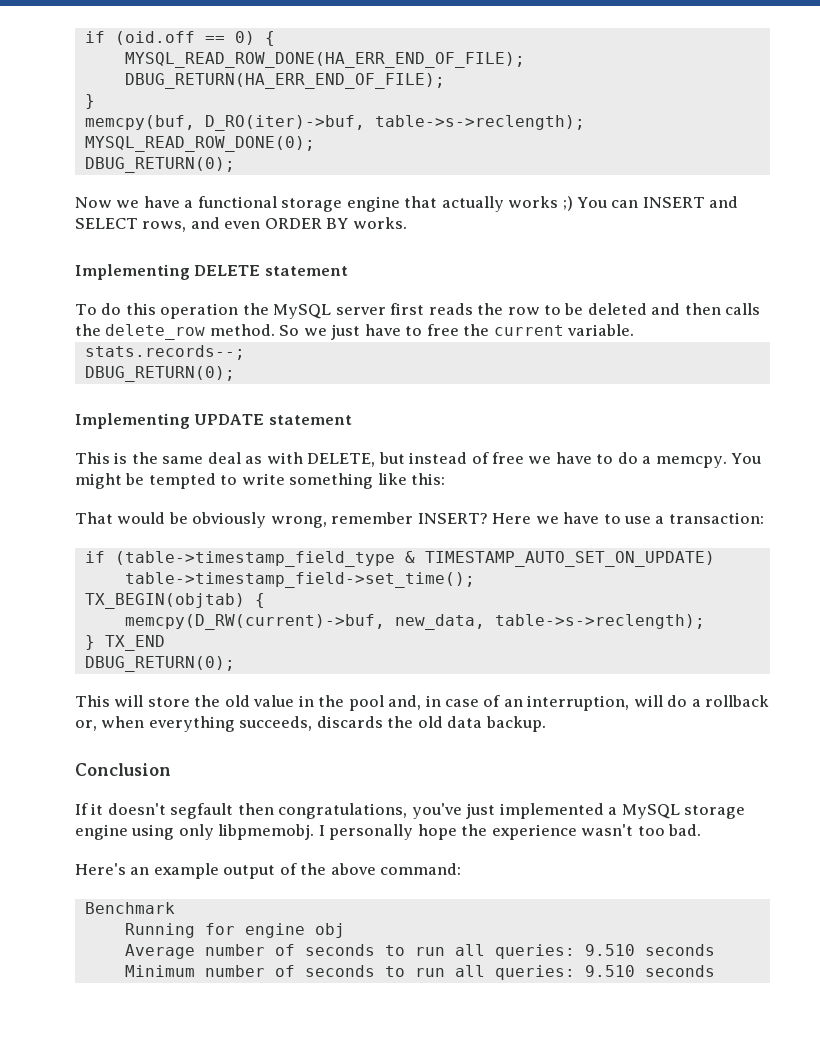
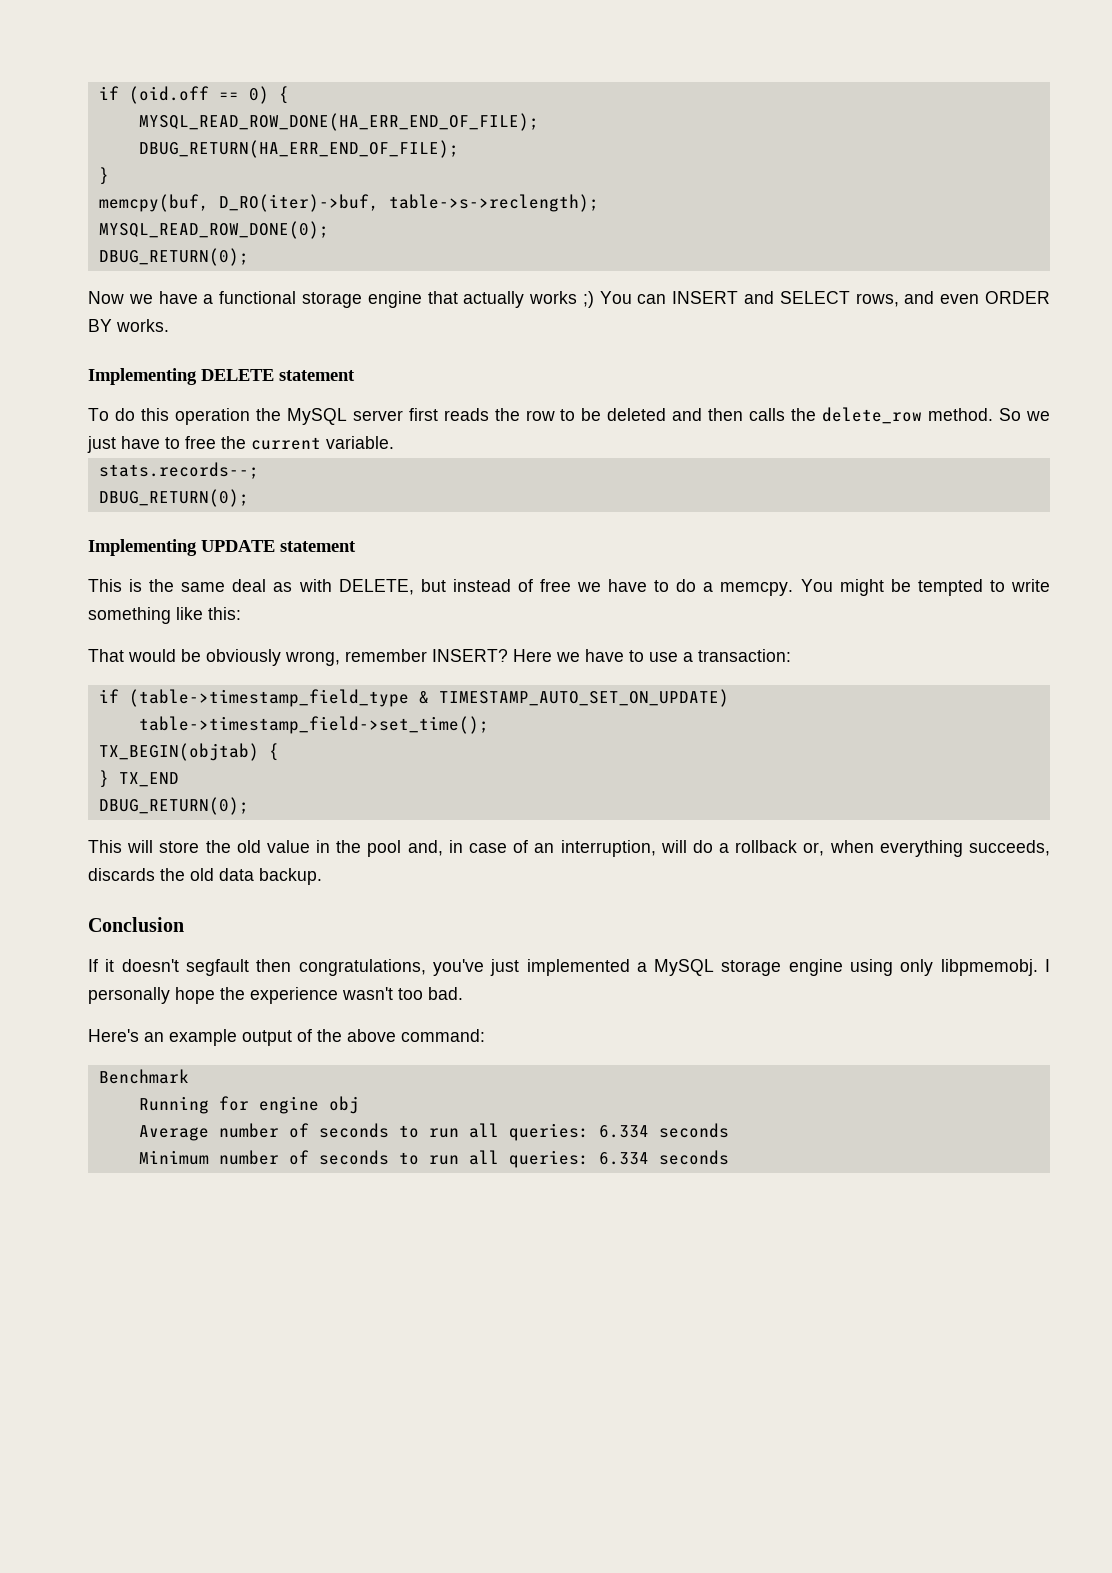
[124,614,705,630] // memcpy(D_RW(current)->buf, new_data, table->s->reclength); -> (279, 752) none
[584,944,635,956] 9.510 -> [598,1125,649,1138] 6.334
[584,965,635,977] 9.510 -> [598,1152,649,1165] 6.334

